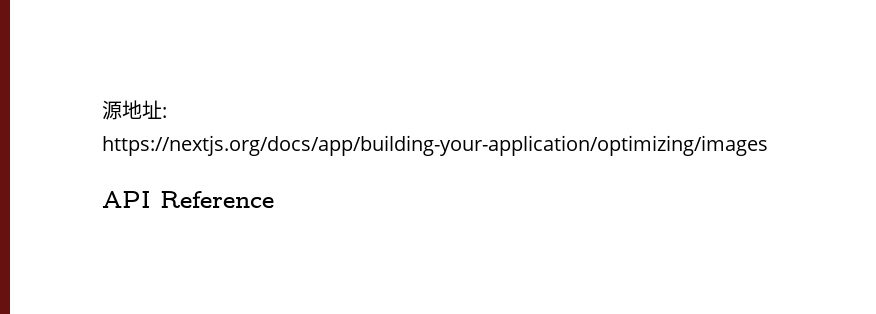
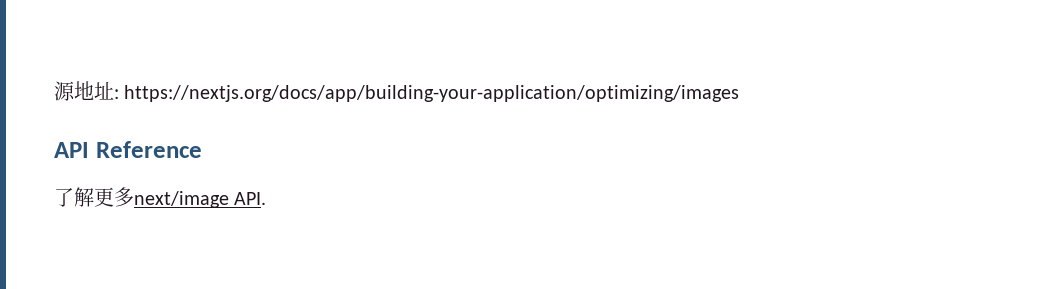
(274, 199) none -> [54,187,267,208] // 了解更多next/image API.

